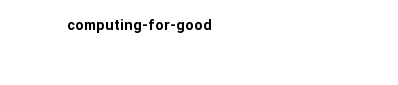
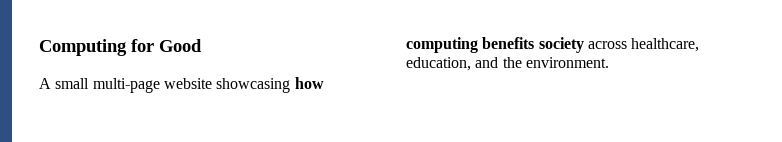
[67,19,212,33] computing-for-good -> [39,39,202,56] [39,77,324,93] [406,37,700,53] [406,57,609,71] Computing for Good // A small multi-page website showcasing how computing benefits society across healthcare, education, and the environment.

